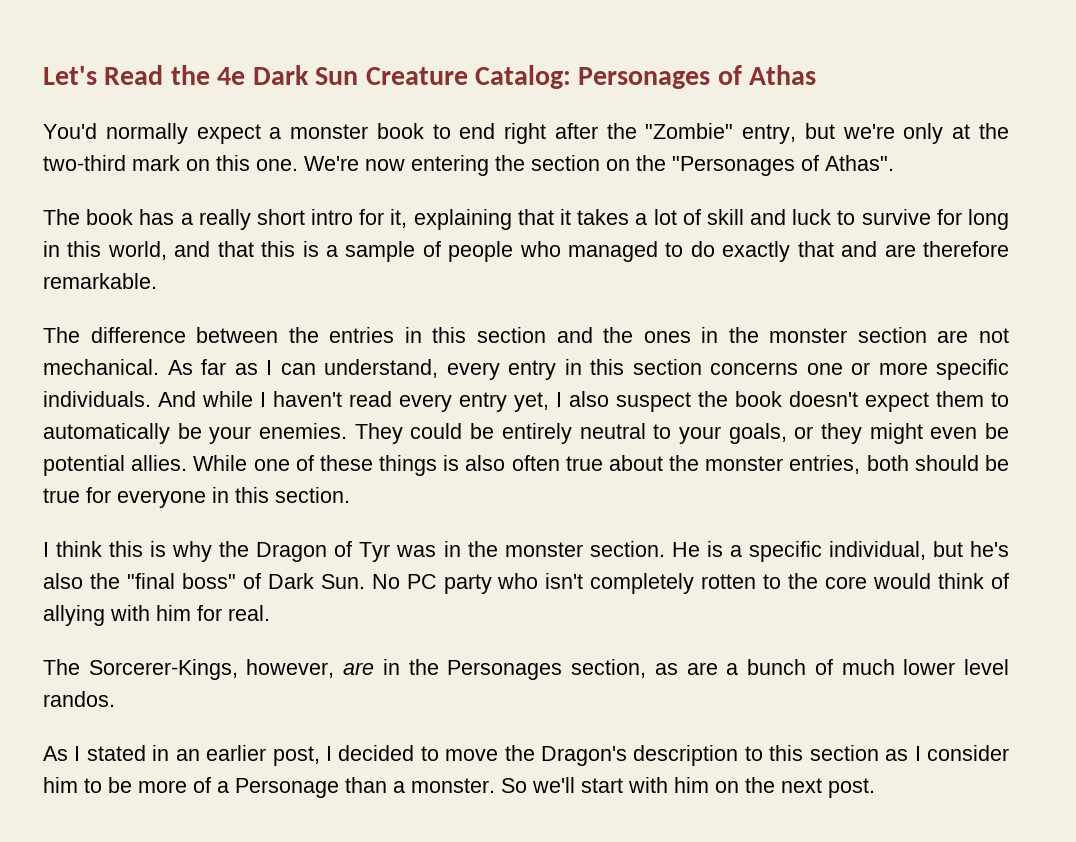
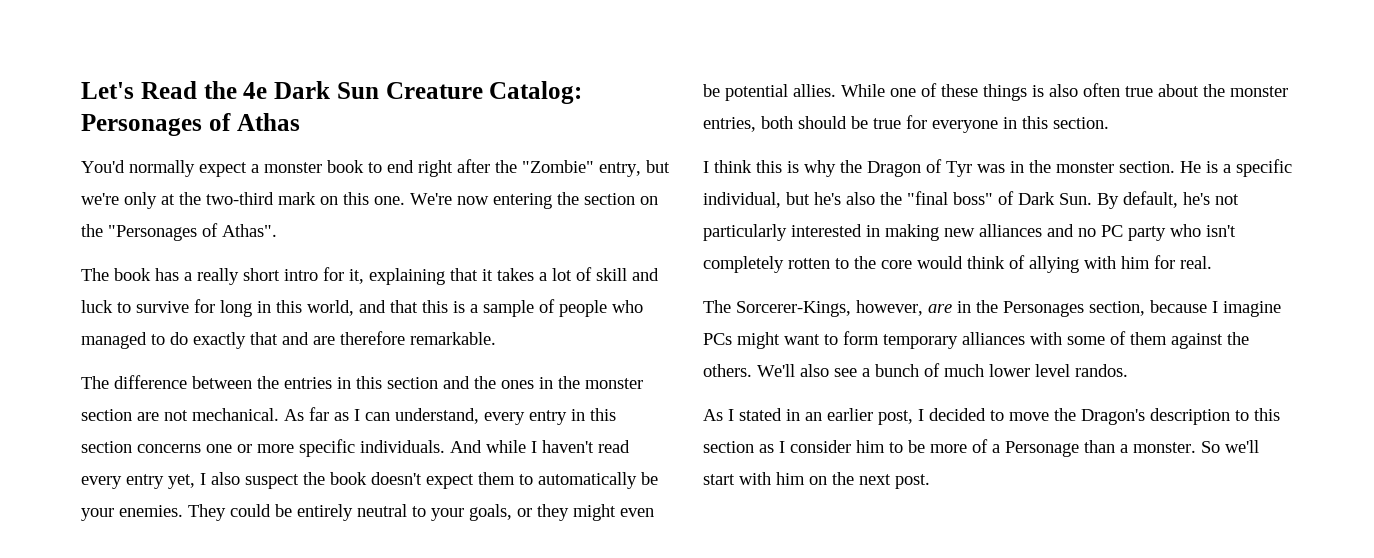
[371,574,400,589] No -> [1097,191,1239,209] [703,224,1096,241] By default, he's not particularly interested in making new alliances and no
[654,662,718,675] as are -> [1150,300,1281,317] [703,331,1249,349] [703,364,857,377] because I imagine PCs might want to form temporary alliances with some of them against the others. We'll also see

